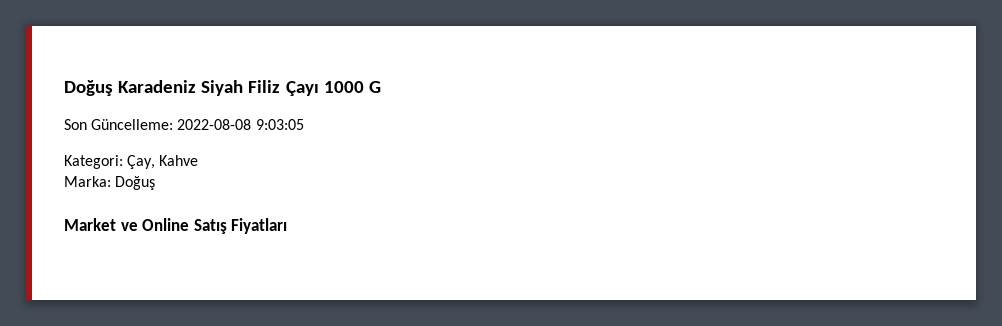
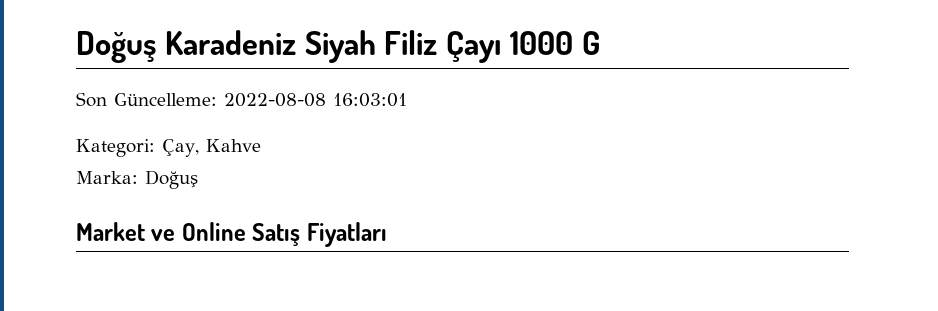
[255,119,304,130] 9:03:05 -> [333,93,407,107] 16:03:01

